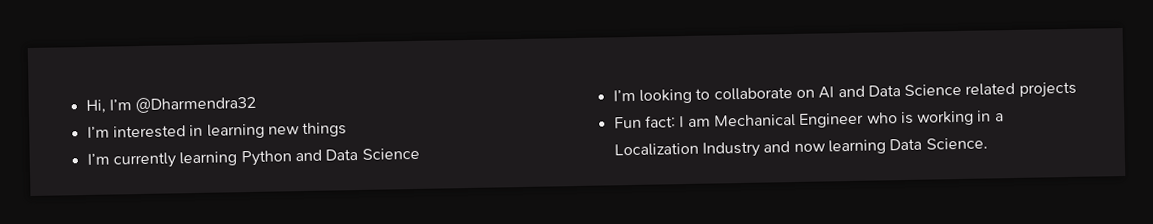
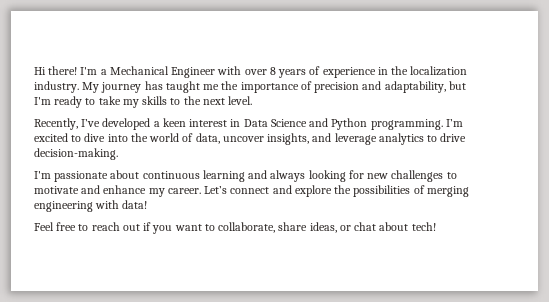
[85,95,257,114] [86,122,348,139] [86,147,420,169] [612,81,1077,104] [613,110,1004,129] [613,137,988,158] Hi, I’m @Dharmendra32 // I’m interested in learning new things // I’m currently learning Python and Data Science // I’m looking to collaborate on AI and Data Science related projects // Fun fact: I am Mechanical Engineer who is working in a Localization Industry and now learning Data Science. -> [34,66,468,78] [34,81,466,93] [34,96,253,108] [34,118,463,130] [34,133,467,145] [34,148,118,160] [34,170,457,182] [34,185,469,197] [34,200,148,212] [34,222,436,234] Hi there! I'm a Mechanical Engineer with over 8 years of experience in the localization industry. My journey has taught me the importance of precision and adaptability, but I'm ready to take my skills to the next level. // Recently, I’ve developed a keen interest in Data Science and Python programming. I’m excited to dive into the world of data, uncover insights, and leverage analytics to drive decision-making. // I'm passionate about continuous learning and always looking for new challenges to motivate and enhance my career. Let’s connect and explore the possibilities of merging engineering with data! // Feel free to reach out if you want to collaborate, share ideas, or chat about tech!

